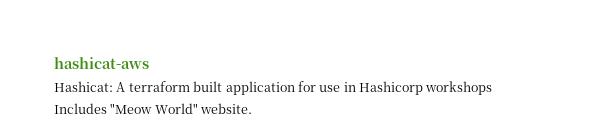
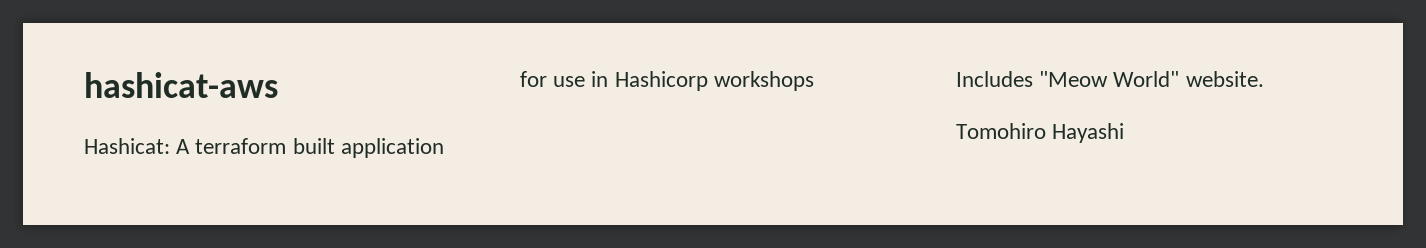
(253, 108) none -> [956,123,1125,143] // Tomohiro Hayashi

